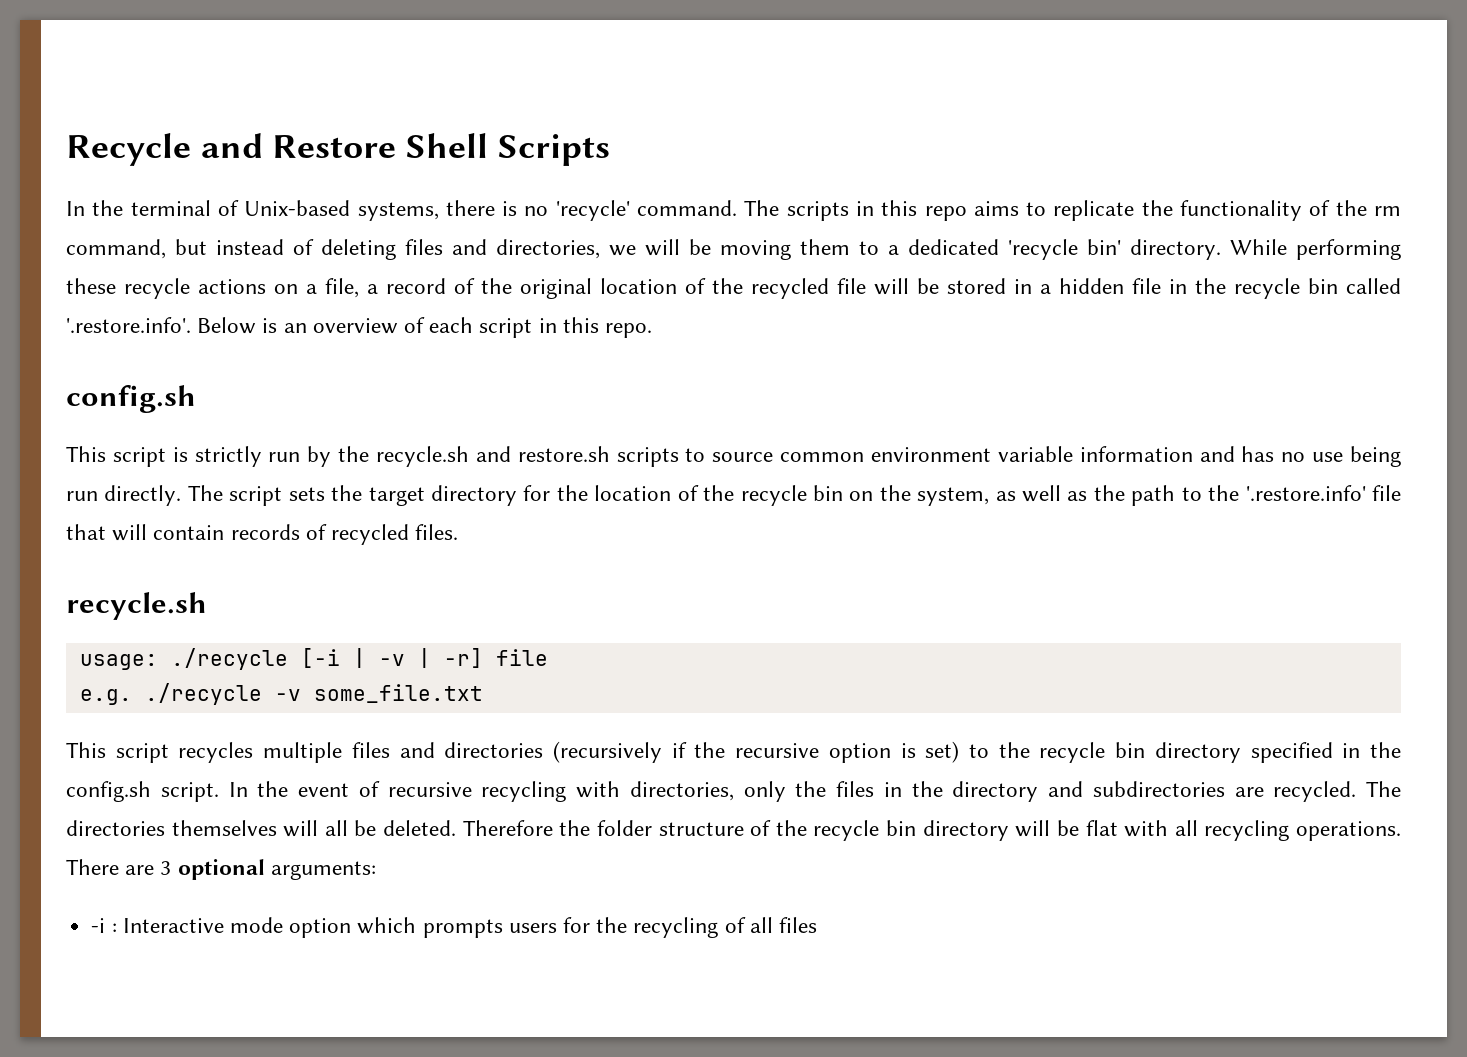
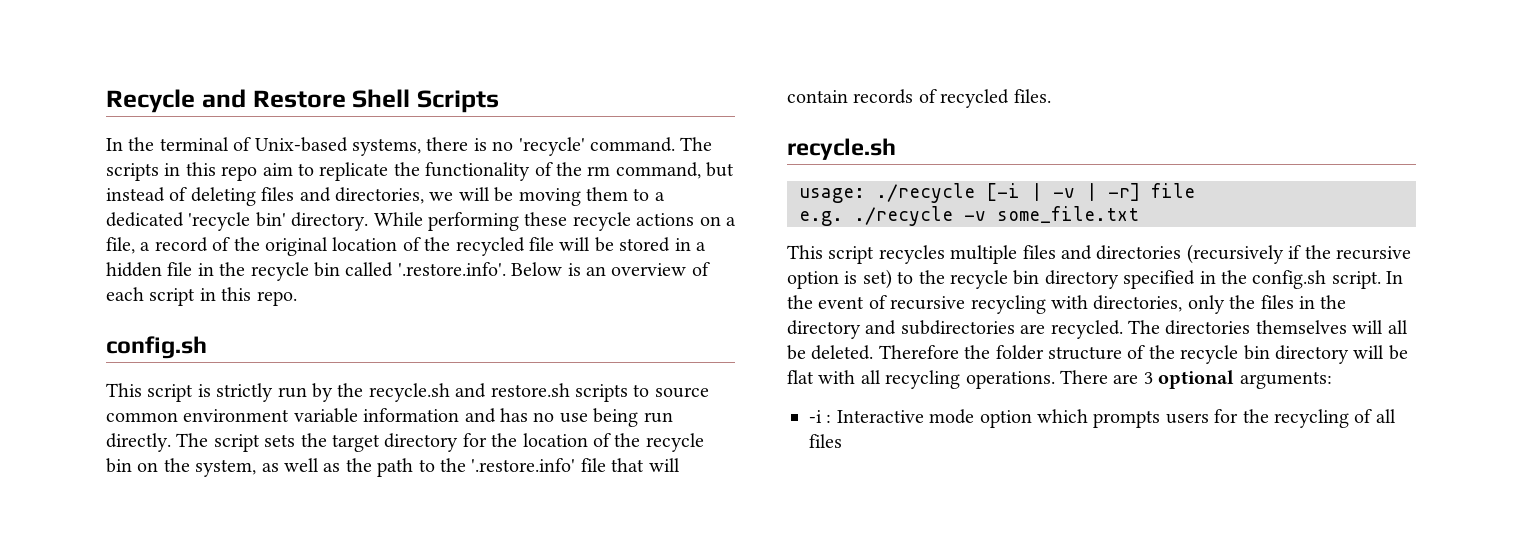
[973,201,1019,216] aims -> [262,163,293,176] aim

